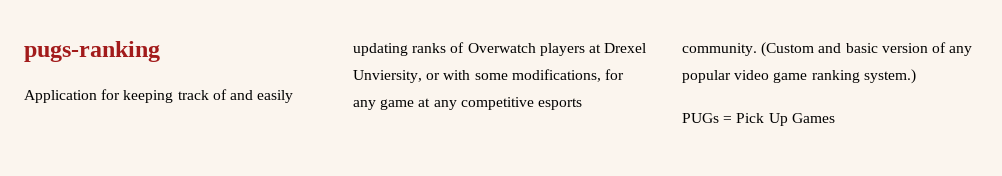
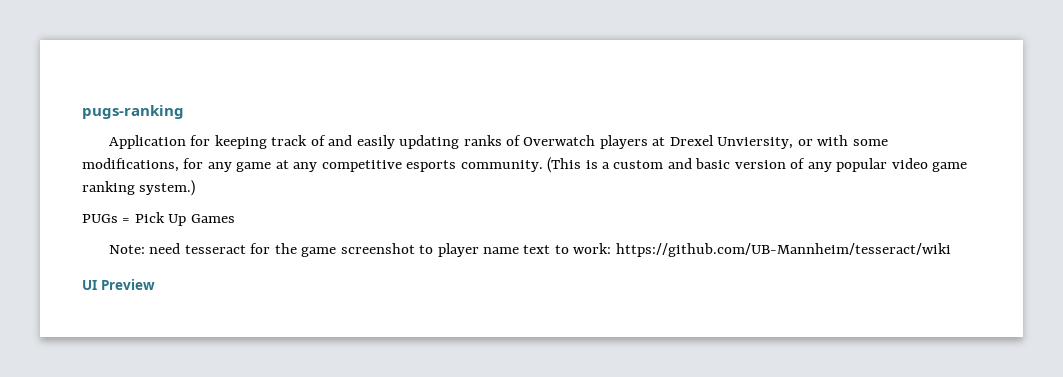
[761,42,815,57] (Custom -> [547,157,664,173] (This is a custom
(835, 118) none -> [108,243,951,257] [82,279,155,290] // Note: need tesseract for the game screenshot to player name text to work: https://github.com/UB-Mannheim/tesseract/wiki // UI Preview

